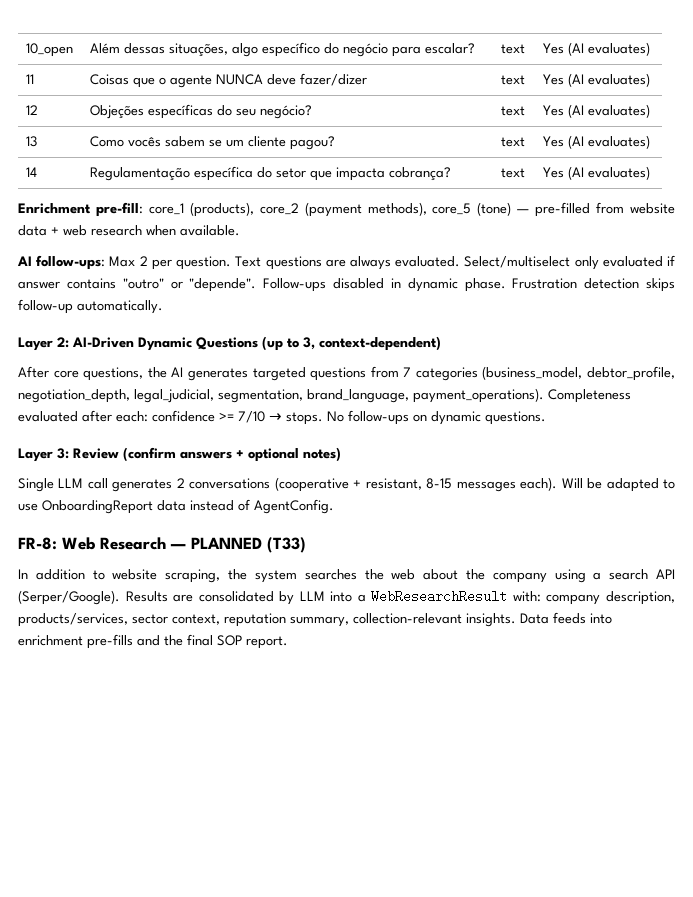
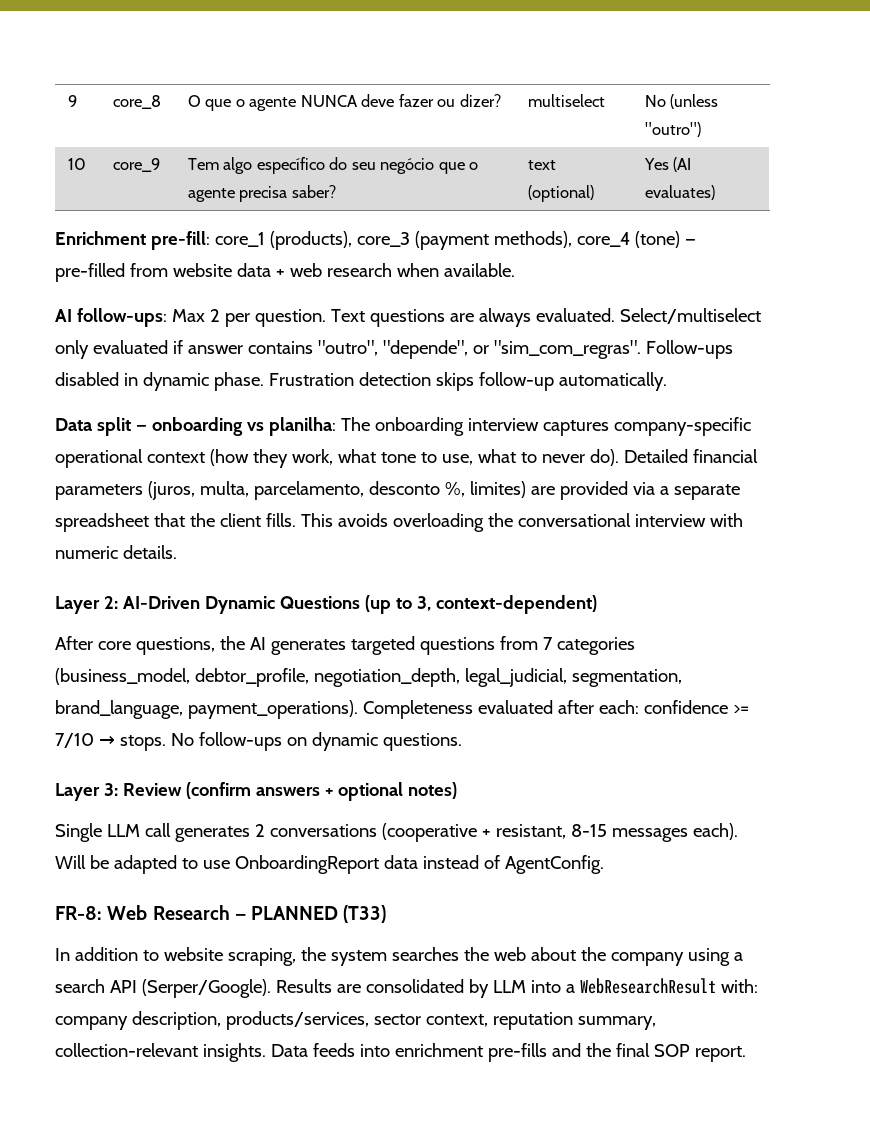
[26,43,74,57] [90,42,476,57] [501,44,526,54] [543,42,651,56] [26,74,35,84] [90,74,130,85] 10_open | Além dessas situações, algo específico do negócio para escalar? | text | Yes (AI evaluates) // 11 | Coisas -> [68,95,78,107] [113,95,162,109] [188,95,202,107] 9 | core_8 | O
[300,73,368,86] [501,75,526,85] [543,73,651,87] [26,105,39,115] [90,104,313,119] [501,106,526,116] [543,104,651,118] [26,136,38,147] [90,136,336,150] [501,137,526,147] [543,135,651,149] [26,167,38,177] [90,166,452,181] [501,168,526,178] fazer/dizer | text | Yes (AI evaluates) // 12 | Objeções específicas do seu negócio? | text | Yes (AI evaluates) // 13 | Como vocês sabem se um cliente pagou? | text | Yes (AI evaluates) // 14 | Regulamentação específica do setor que impacta cobrança? | text -> [398,94,501,107] [528,94,606,107] [645,94,719,109] [645,122,702,137] [68,158,87,170] [113,158,161,172] [188,157,479,174] [188,185,336,202] [528,160,557,170] [528,185,595,202] fazer ou dizer? | multiselect | No (unless "outro") // 10 | core_9 | Tem algo específico do seu negócio que o agente precisa saber? | text (optional)
[259,203,299,215] core_2 -> [356,232,410,247] core_3
[432,203,472,215] core_5 -> [576,232,630,247] core_4
[122,278,257,292] "outro" or "depende". -> [317,340,641,359] "outro", "depende", or "sim_com_regras".
(163, 307) none -> [55,417,751,436] [55,449,758,468] [55,481,740,500] [55,513,743,532] [55,545,177,559] // Data split — onboarding vs planilha: The onboarding interview captures company-specific operational context (how they work, what tone to use, what to never do). Detailed financial parameters (juros, multa, parcelamento, desconto %, limites) are provided via a separate spreadsheet that the client fills. This avoids overloading the conversational interview with numeric details.

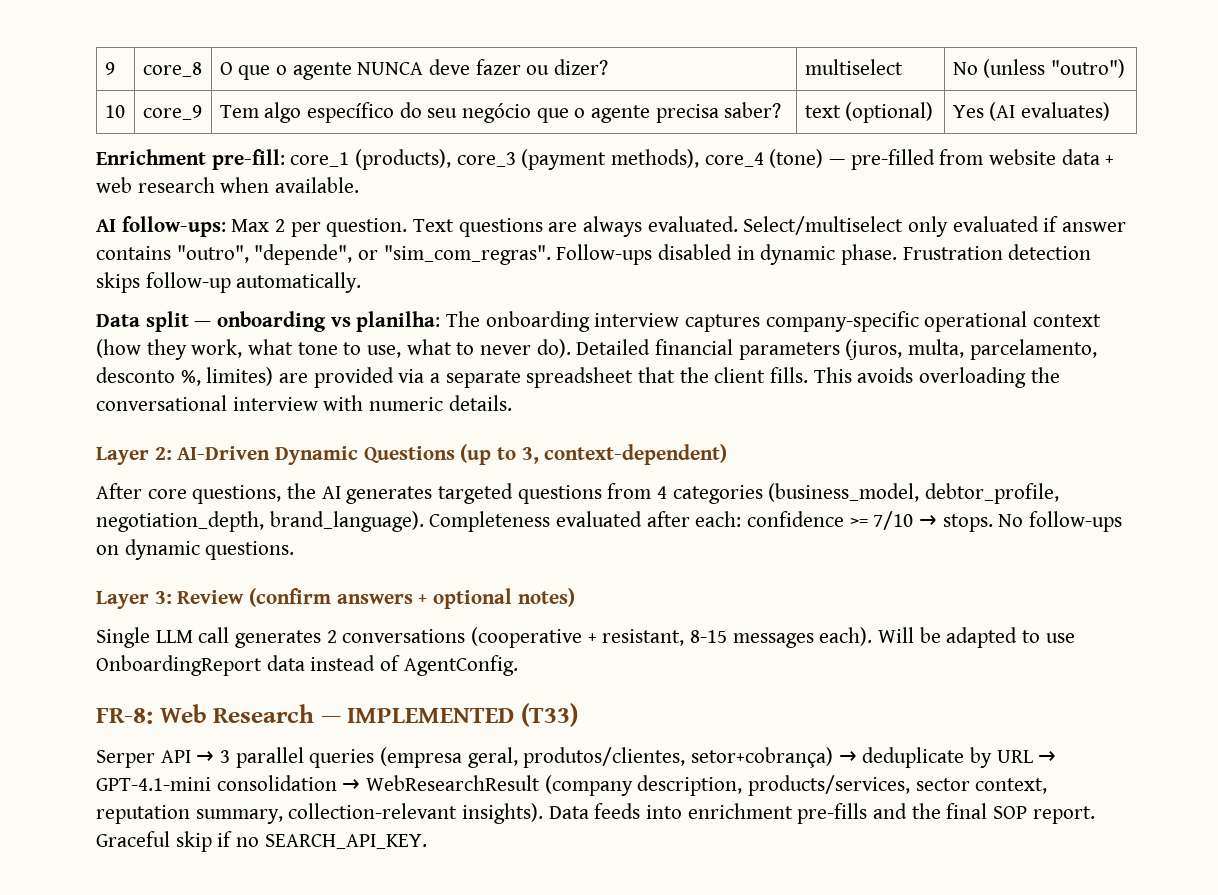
[542,637,553,650] 7 -> [657,486,668,499] 4
[464,668,682,687] [55,700,358,719] legal_judicial, segmentation, brand_language, payment_operations). -> [269,511,424,532] brand_language).
[251,906,339,920] PLANNED -> [347,708,515,723] IMPLEMENTED
[55,947,743,966] [55,978,758,998] [55,1016,128,1030] In addition to website scraping, the system searches the web about the company using a search API (Serper/Google). Results are consolidated by LLM into a WebResearchResult with: company -> [96,747,1057,768] [96,775,633,796] Serper API → 3 parallel queries (empresa geral, produtos/clientes, setor+cobrança) → deduplicate by URL → GPT-4.1-mini consolidation → WebResearchResult (company
[202,1043,266,1062] insights. -> [462,803,544,824] insights).
(746, 1054) none -> [96,831,427,852] Graceful skip if no SEARCH_API_KEY.

